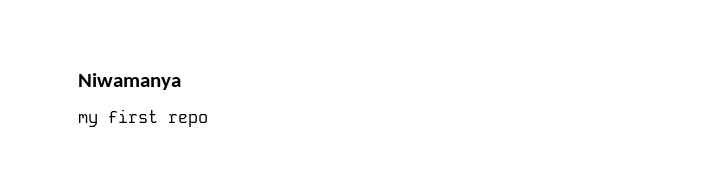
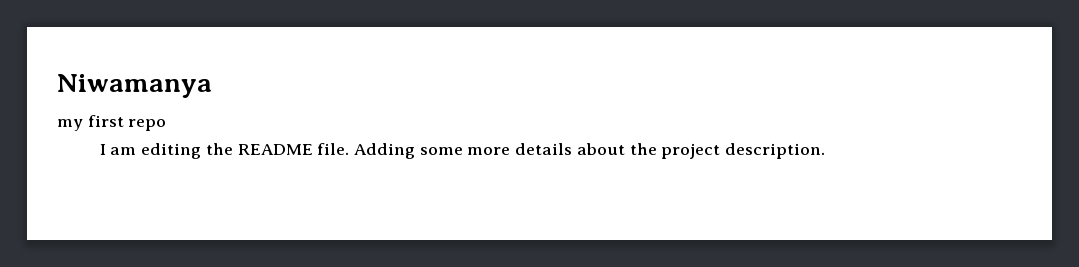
(208, 120) none -> [99,143,826,159] // I am editing the README file. Adding some more details about the project description.

